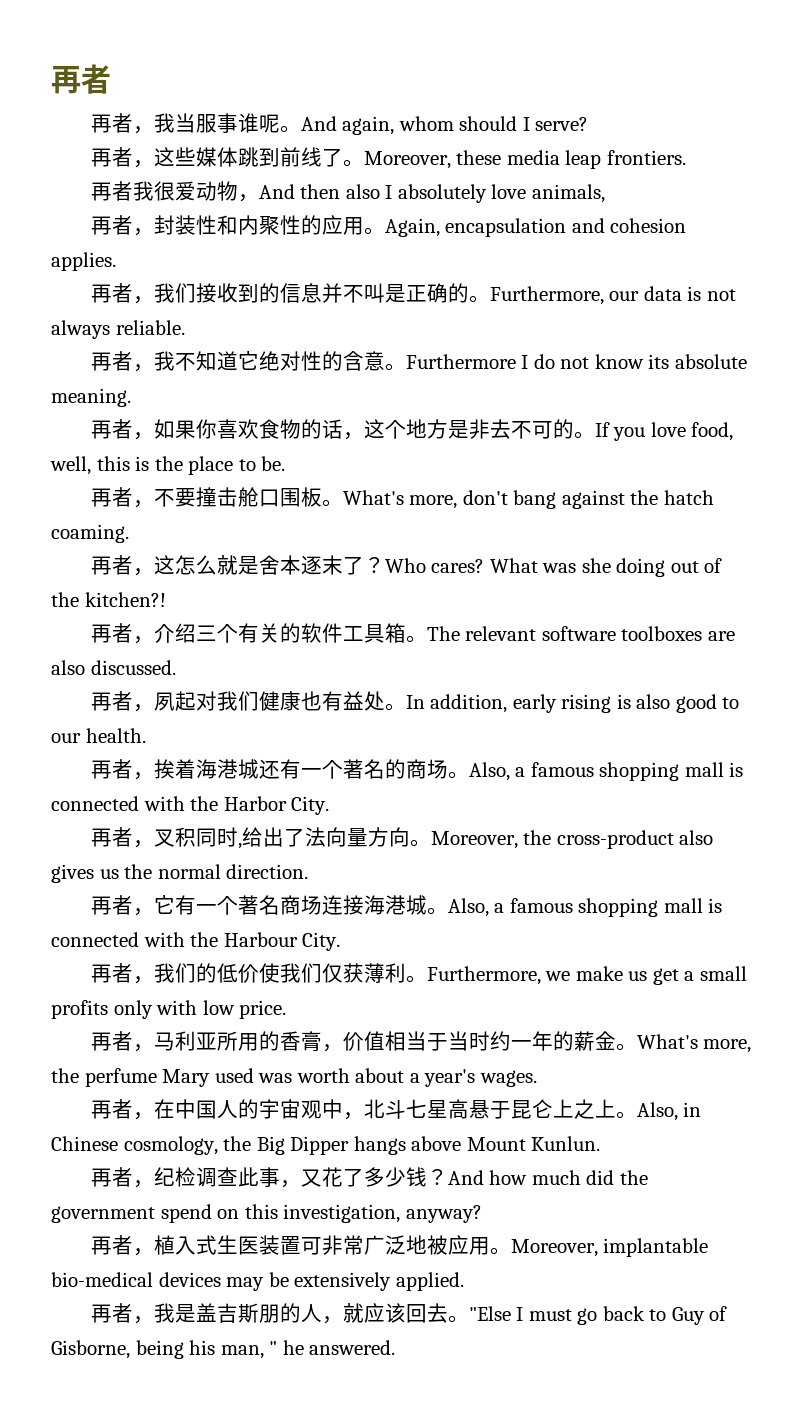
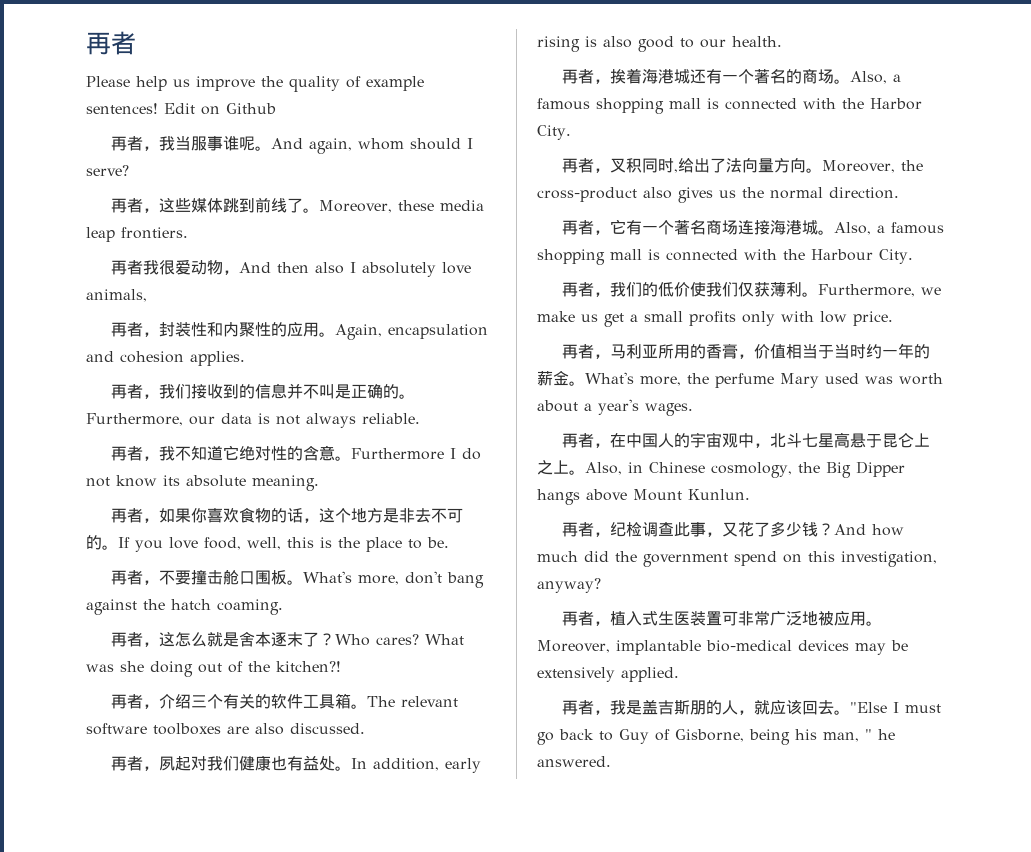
[51,64,111,94] 再者 -> [86,31,136,55] [86,76,424,92] [86,103,276,115] 再者 // Please help us improve the quality of example sentences! Edit on Github

